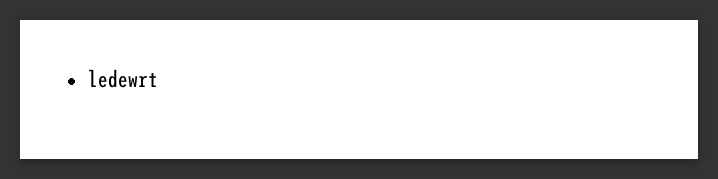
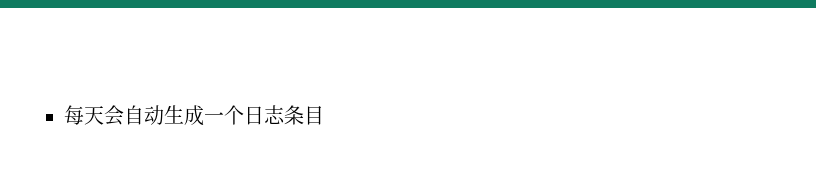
[87,69,158,88] ledewrt -> [64,105,324,126] 每天会自动生成一个日志条目

